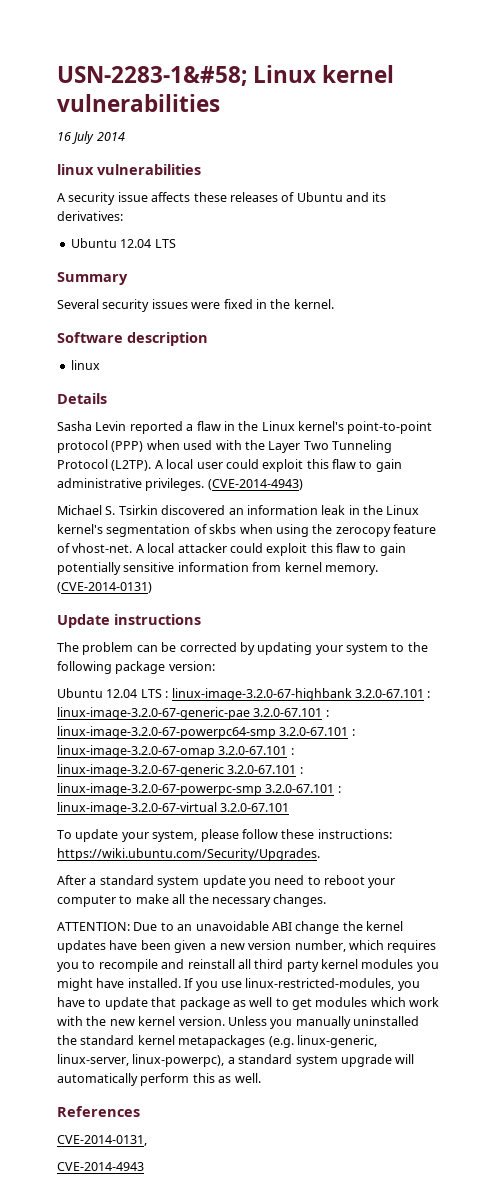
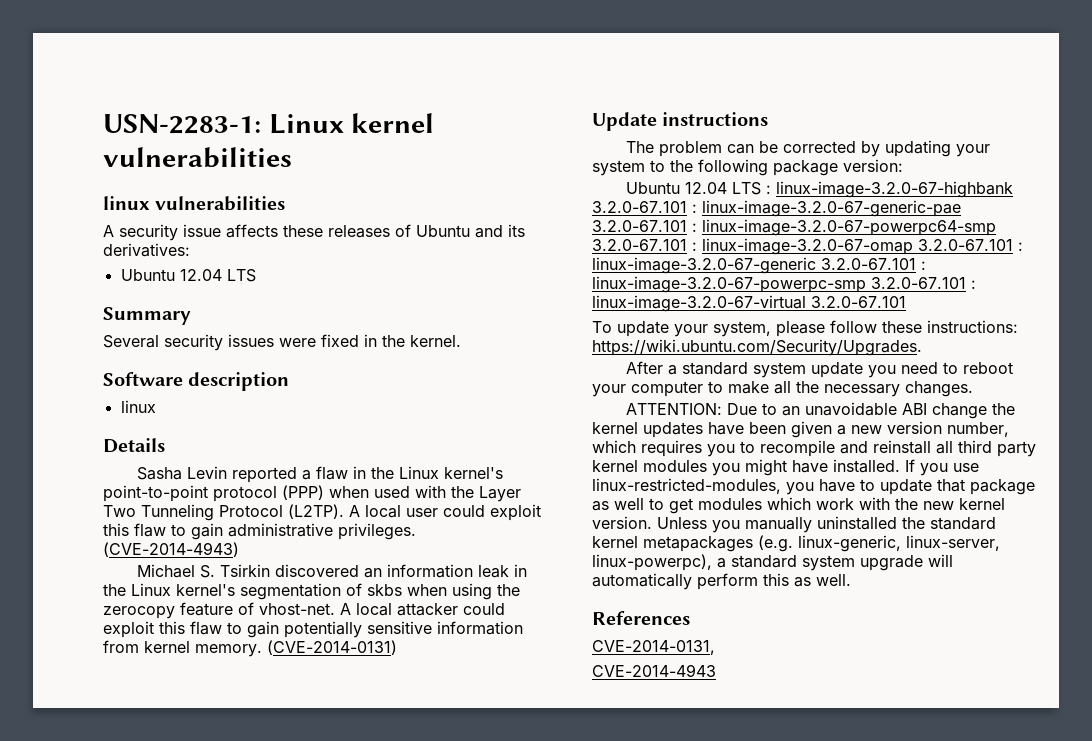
[57,66,247,86] USN-2283-1&#58; -> [103,114,261,134] USN-2283-1:
[57,131,125,144] // 16 July 2014 -> (292, 157) none

